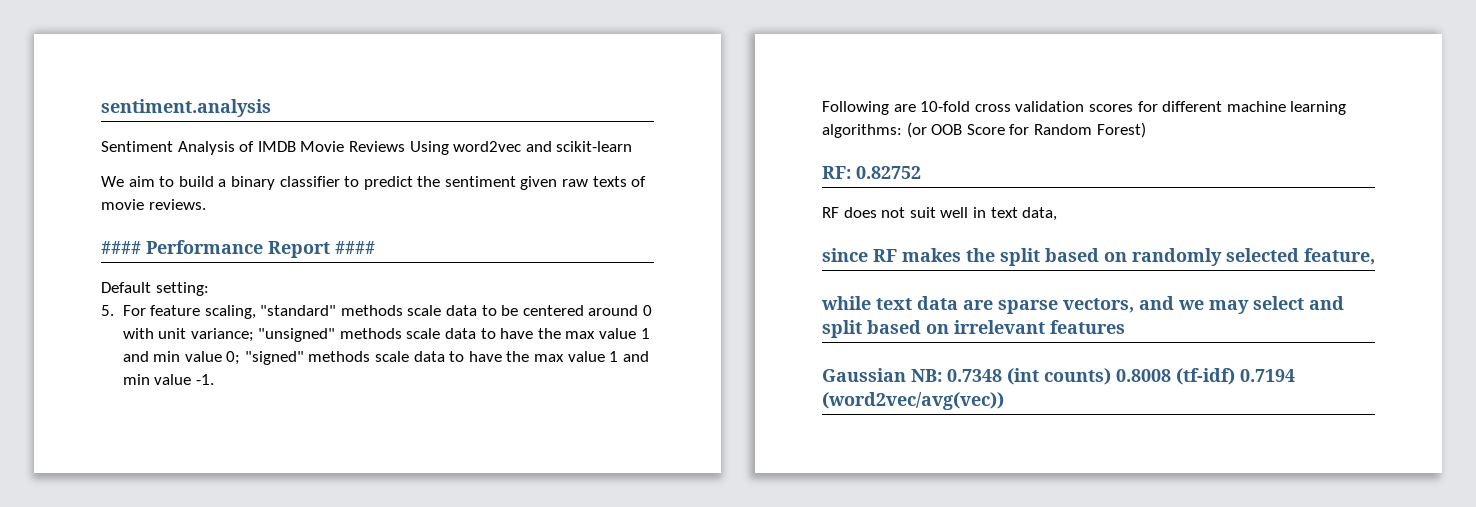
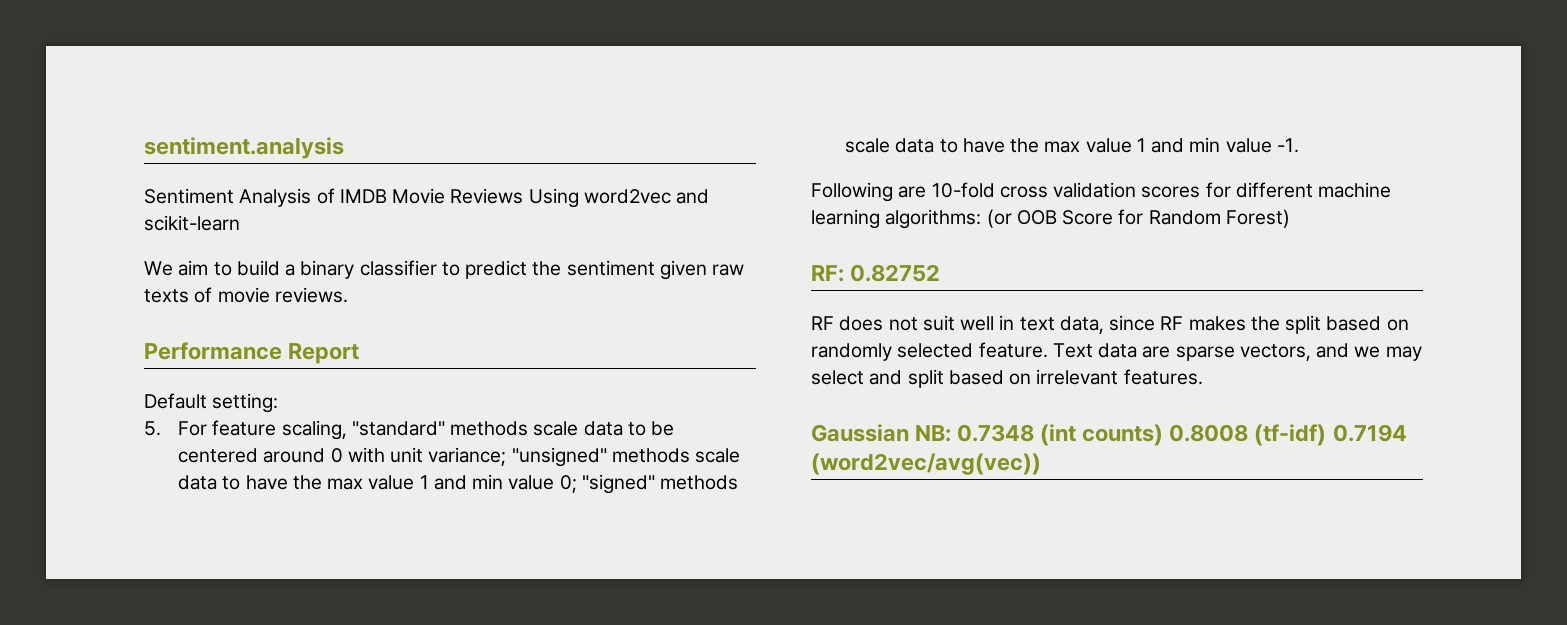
[101,241,141,254] #### -> (348, 295) none
[335,241,375,254] #### -> (360, 353) none
(1058, 214) // -> (1104, 325) none
[1304,248,1375,265] [821,296,912,310] feature, // while text -> [978,342,1093,358] feature. Text
[1050,320,1125,334] features -> [1123,369,1203,385] features.

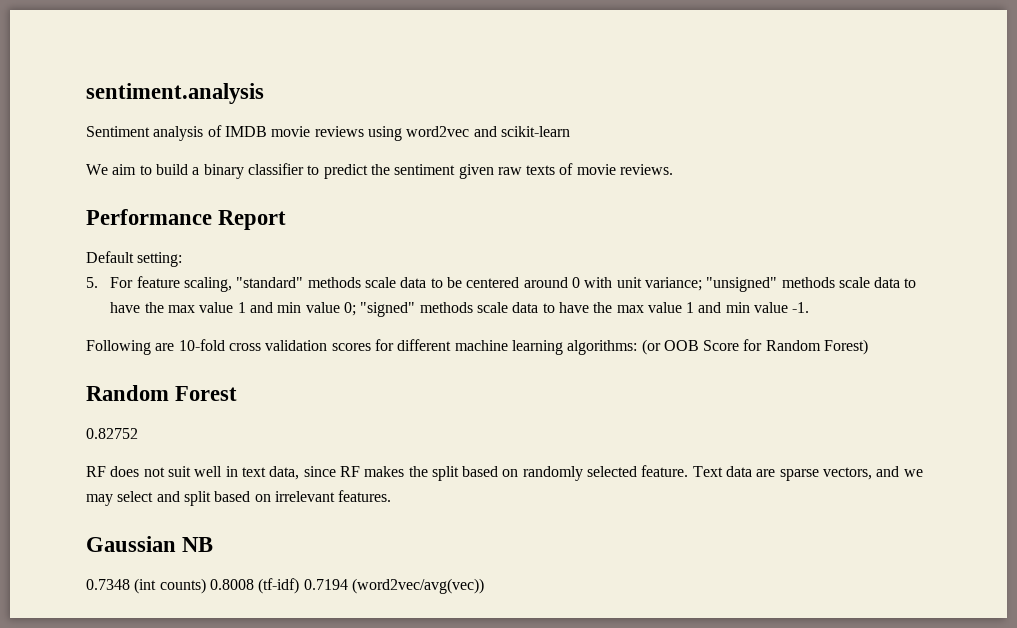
[239,188,312,207] Analysis -> [153,126,204,141] analysis
[392,188,579,208] Movie Reviews Using -> [271,126,402,141] movie reviews using
[811,265,844,282] RF: -> [86,385,238,401] Random Forest //
[915,425,952,442] NB: -> [182,537,214,552] NB //

